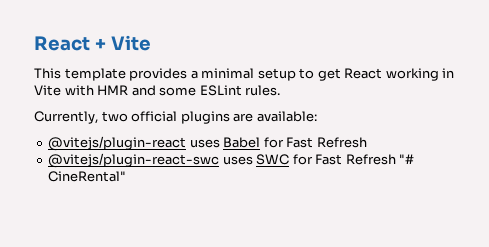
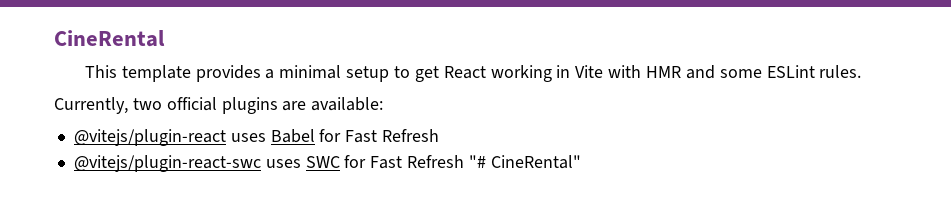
[34,35,151,51] React + Vite -> [54,30,165,47] CineRental

